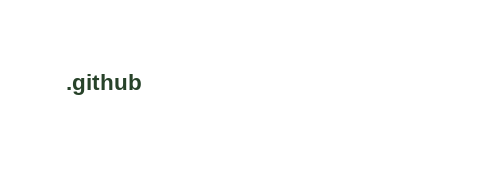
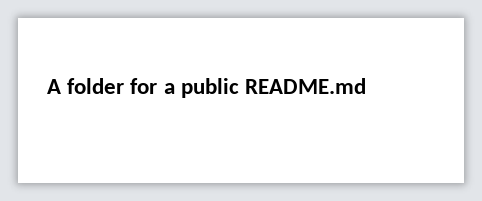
[66,74,142,95] .github -> [47,78,367,98] A folder for a public README.md

